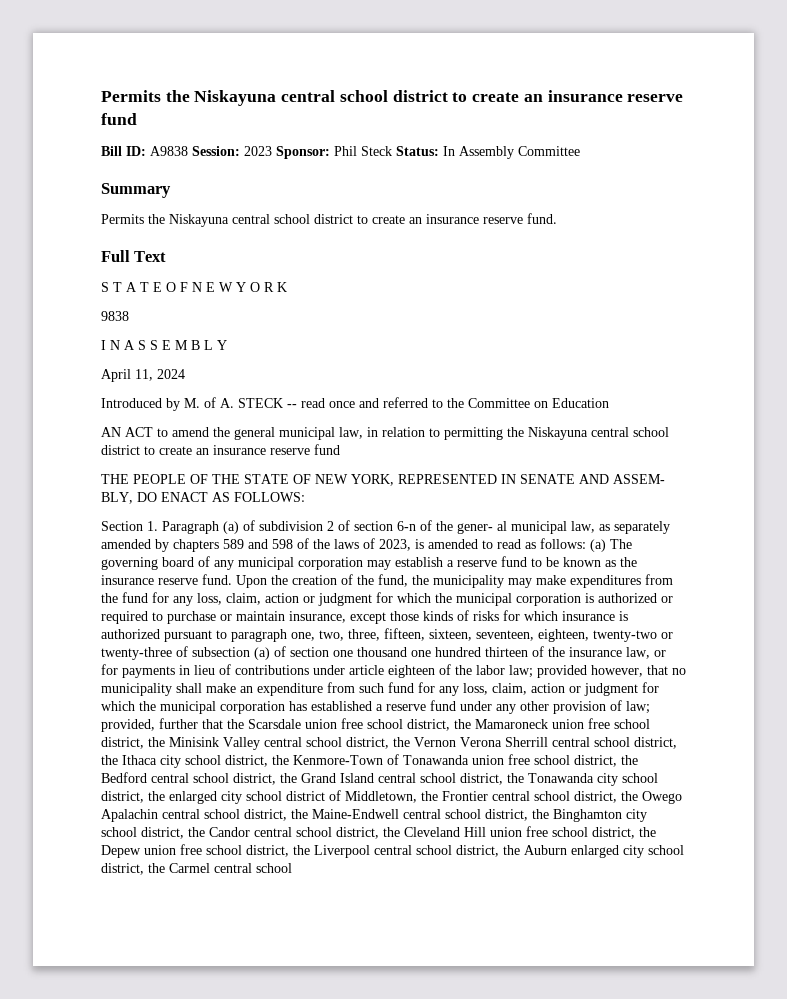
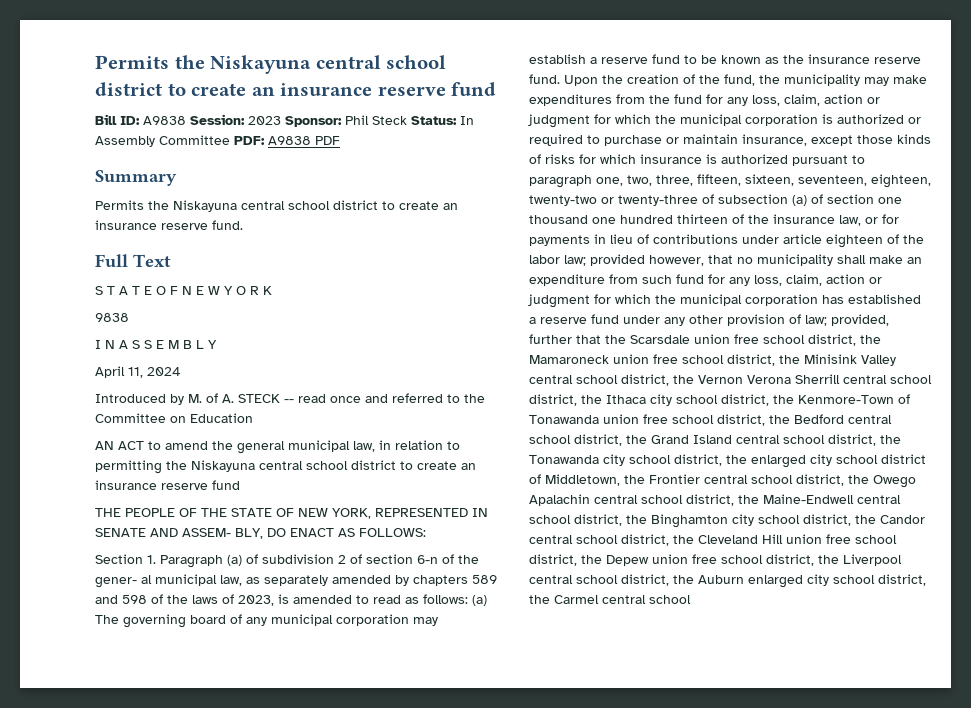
(580, 151) none -> [234,136,340,145] PDF: A9838 PDF

